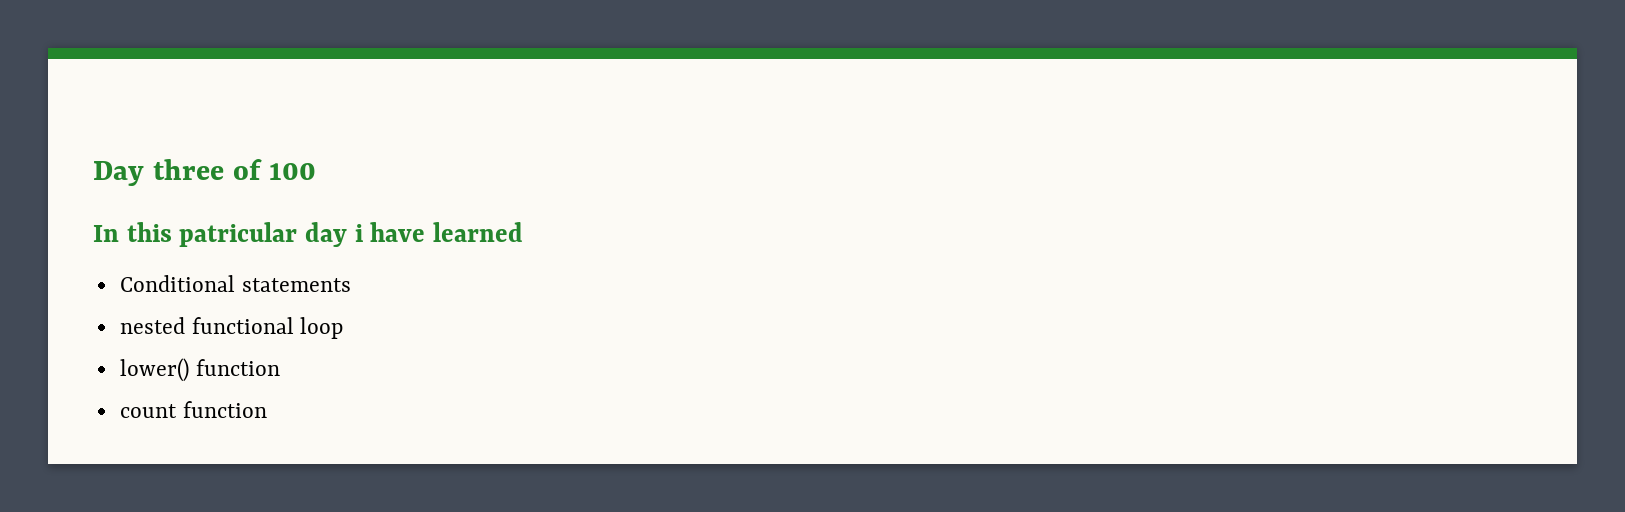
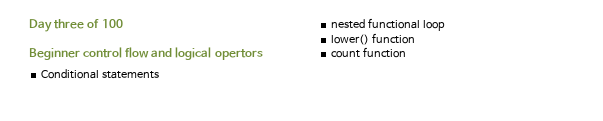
[93,222,524,247] In this patricular day i have learned -> [29,47,263,60] Beginner control flow and logical opertors

